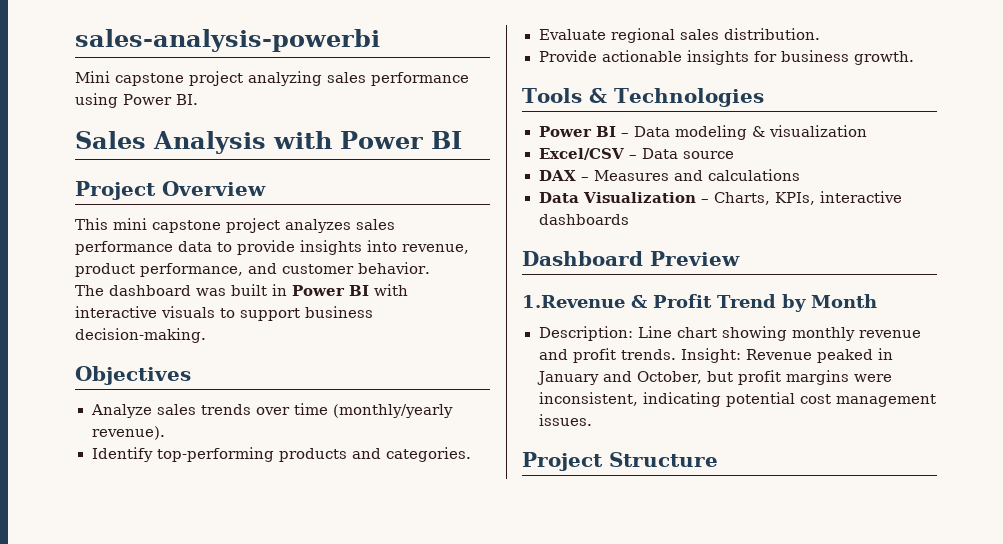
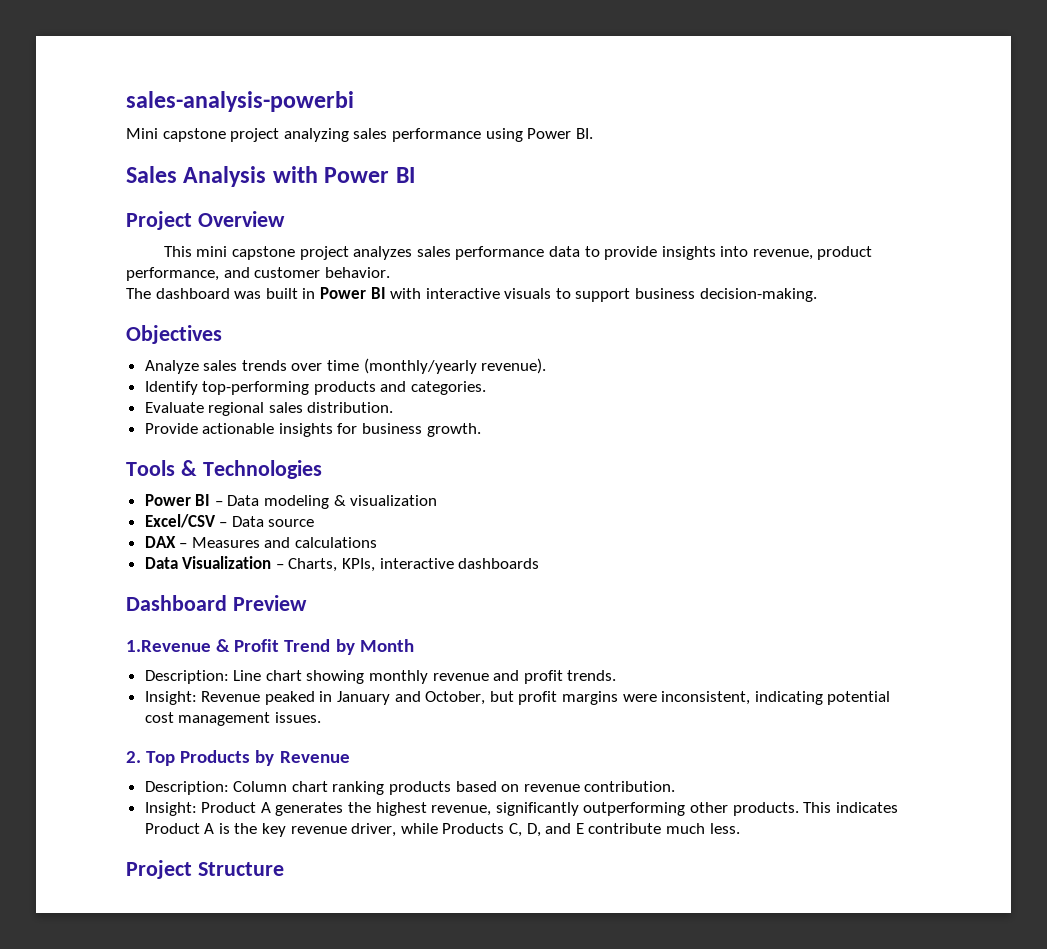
(676, 354) none -> (617, 675) //
(592, 420) none -> [126,750,350,766] [144,781,676,795] [144,802,898,816] [144,823,740,837] // 2. Top Products by Revenue // Description: Column chart ranking products based on revenue contribution. // Insight: Product A generates the highest revenue, significantly outperforming other products. This indicates Product A is the key revenue driver, while Products C, D, and E contribute much less.

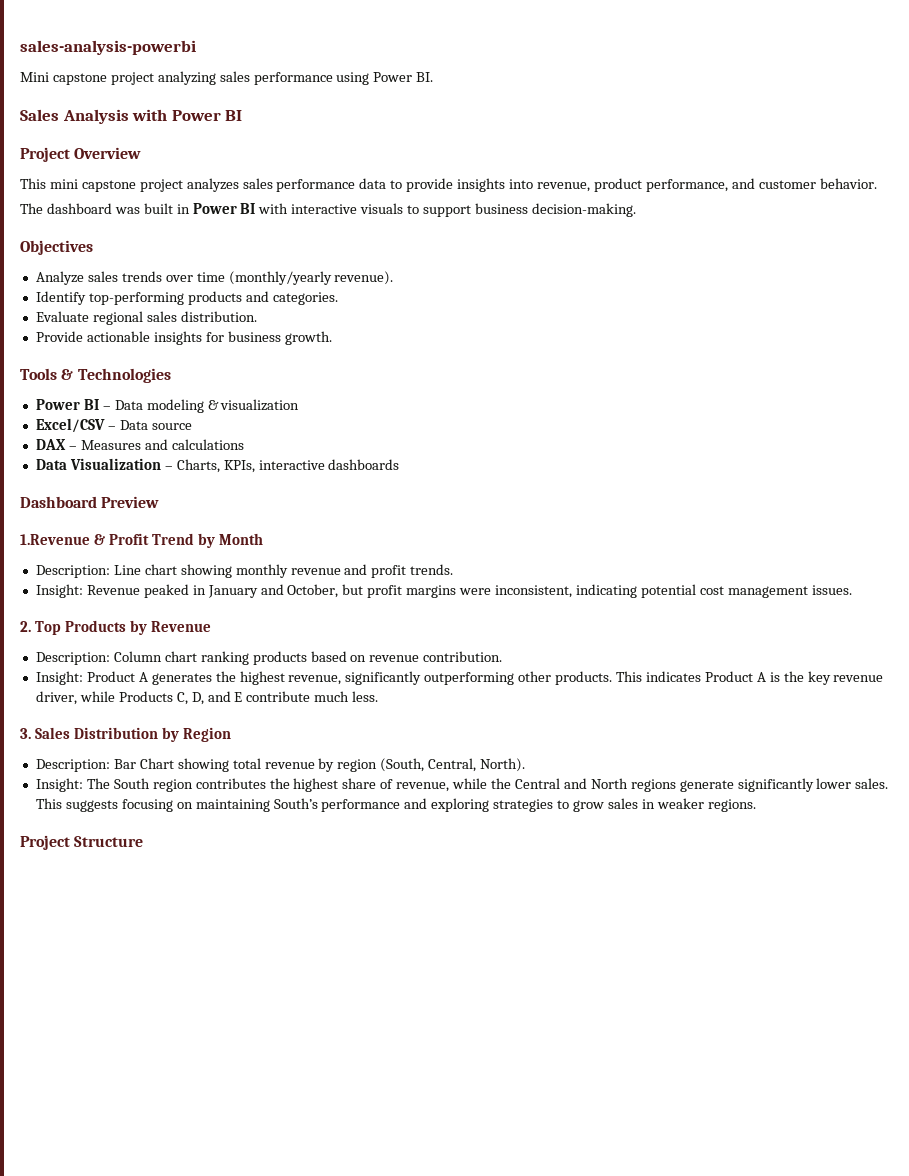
(740, 828) none -> [20,727,232,742] [35,758,526,772] [35,778,889,792] [35,798,756,812] // 3. Sales Distribution by Region // Description: Bar Chart showing total revenue by region (South, Central, North). // Insight: The South region contributes the highest share of revenue, while the Central and North regions generate significantly lower sales. This suggests focusing on maintaining South’s performance and exploring strategies to grow sales in weaker regions.

